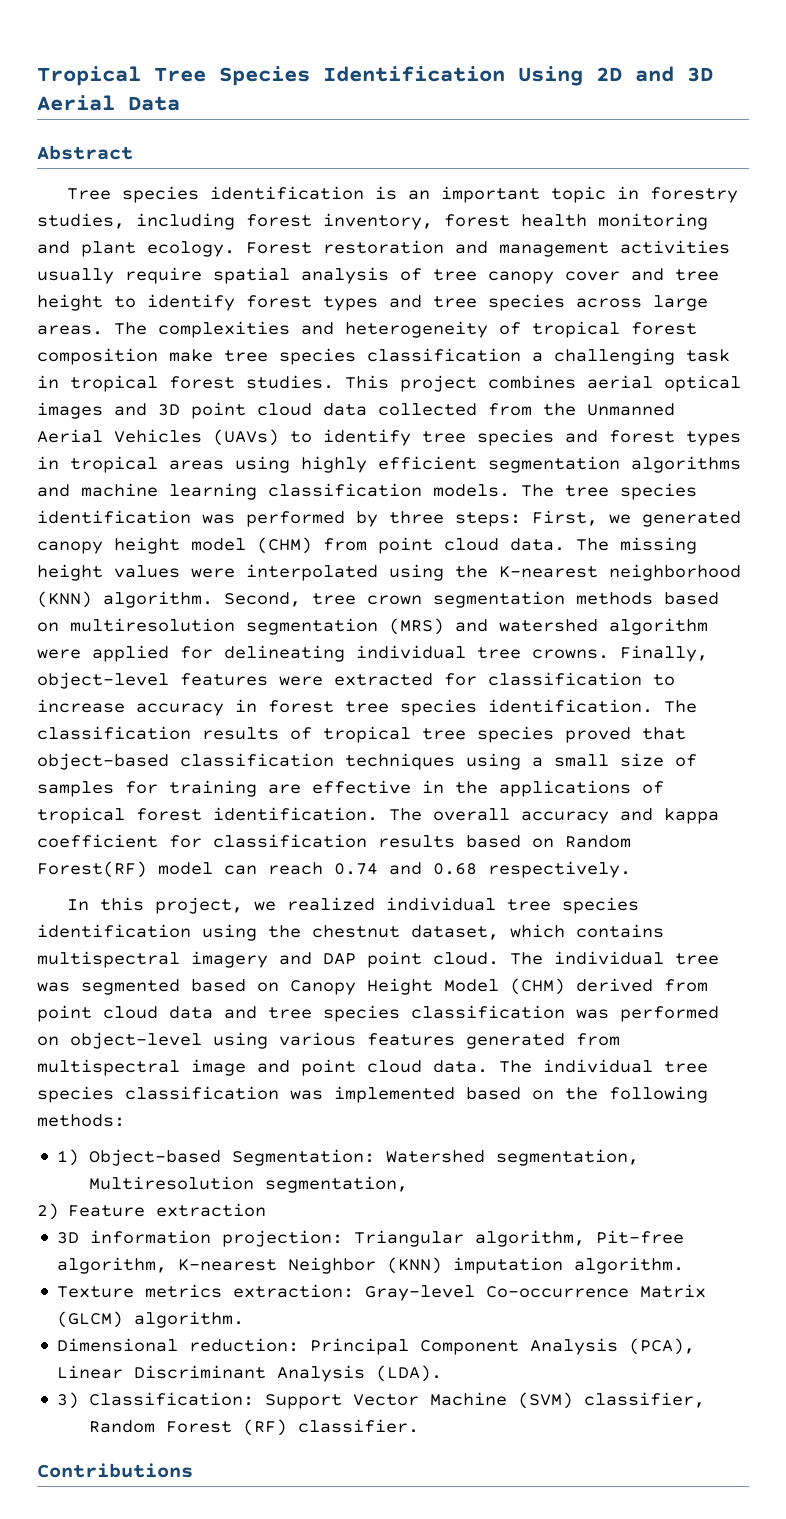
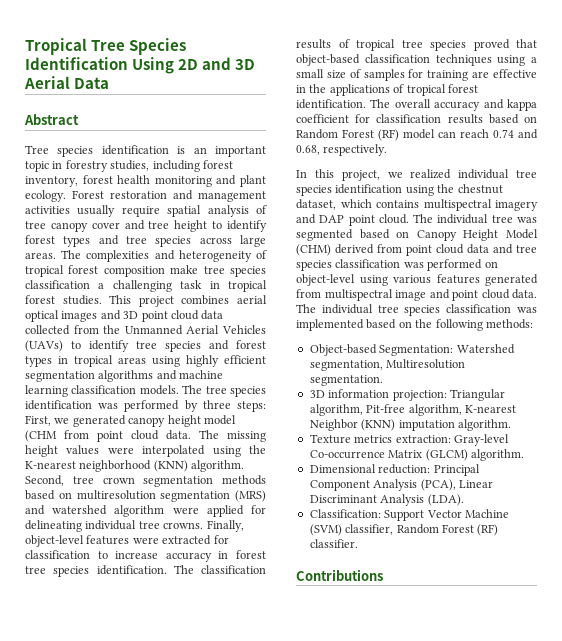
[257,537,312,554] (CHM) -> [25,430,57,442] (CHM
[37,861,147,878] Forest(RF) -> [342,129,399,141] Forest (RF)
[433,863,477,875] 0.68 -> [296,145,320,155] 0.68,
[57,1149,80,1166] 1) -> (533, 324) none
[264,1176,408,1193] [37,1203,267,1220] segmentation, // 2) Feature extraction -> [309,375,383,386] segmentation.
[57,1392,80,1409] 3) -> (464, 500) none

